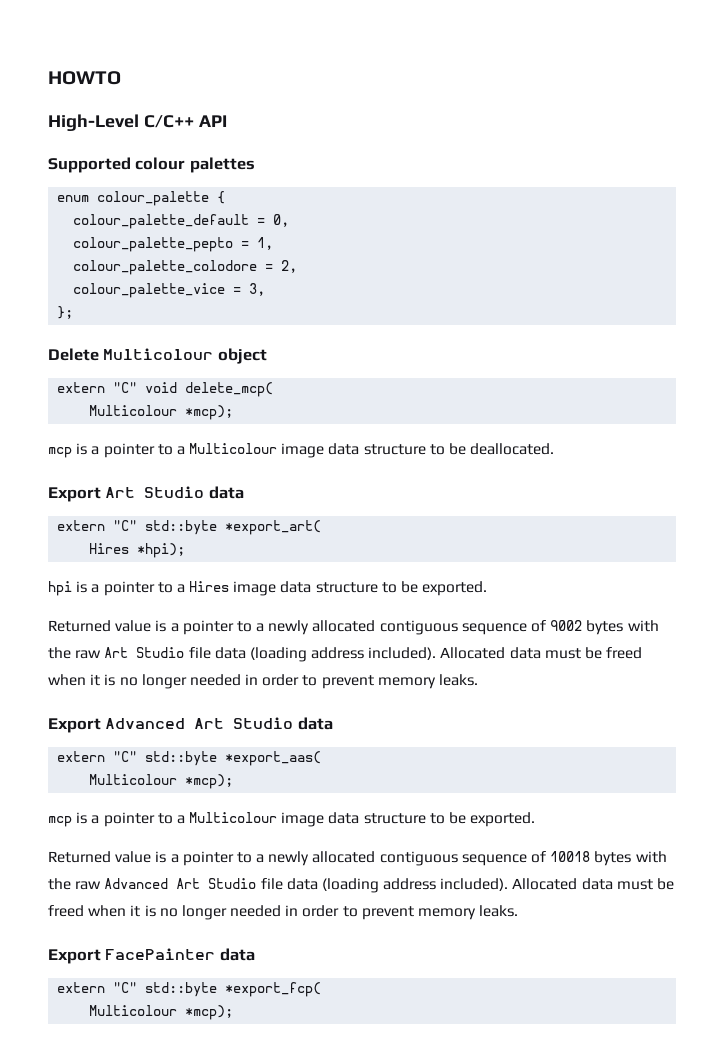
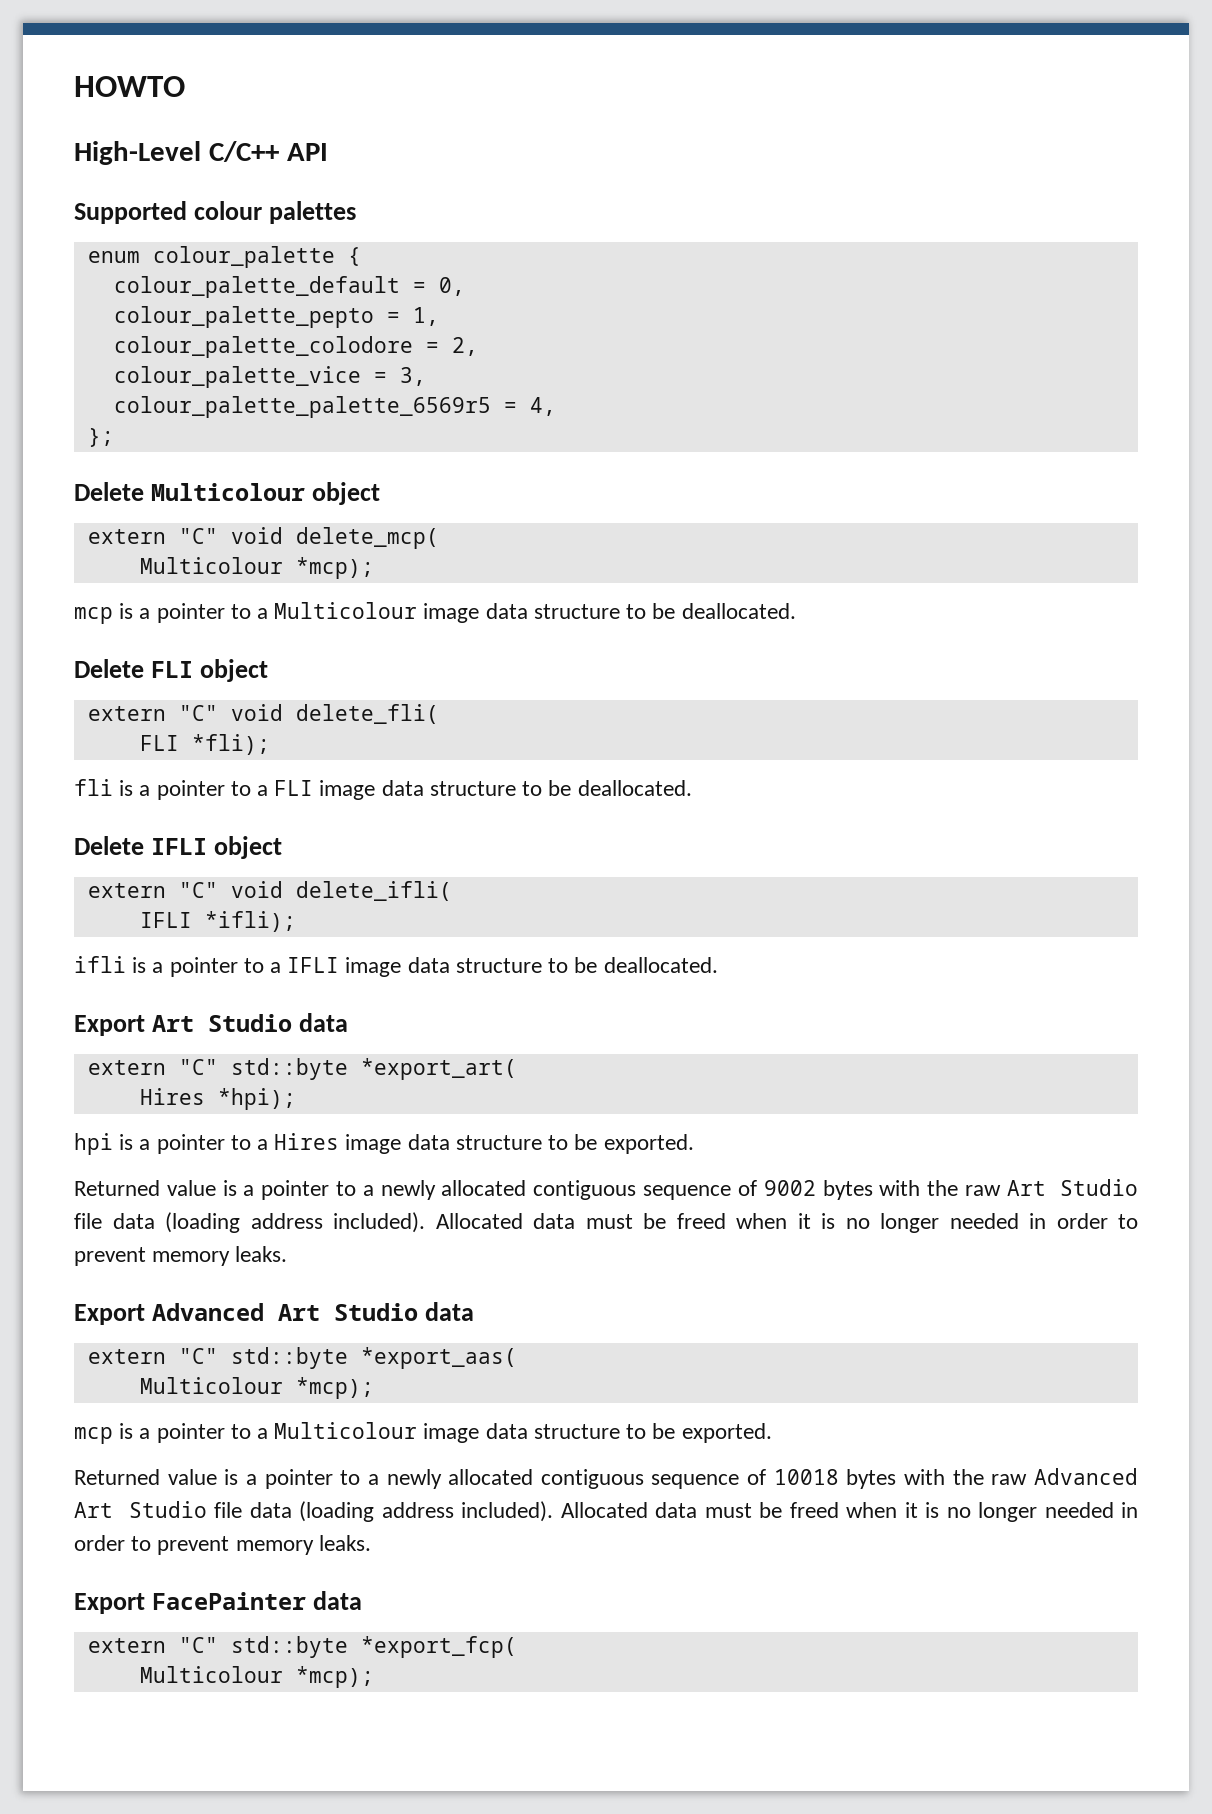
(266, 289) none -> [113,396,556,418] // colour_palette_palette_6569r5 = 4,
(555, 449) none -> [74,659,269,682] [87,704,439,724] [139,734,270,755] [74,779,692,800] [74,836,283,859] [87,881,452,901] [139,911,296,932] [74,956,718,977] // Delete FLI object // extern "C" void delete_fli( // FLI *fli); // fli is a pointer to a FLI image data structure to be deallocated. // Delete IFLI object // extern "C" void delete_ifli( // IFLI *ifli); // ifli is a pointer to a IFLI image data structure to be deallocated.

